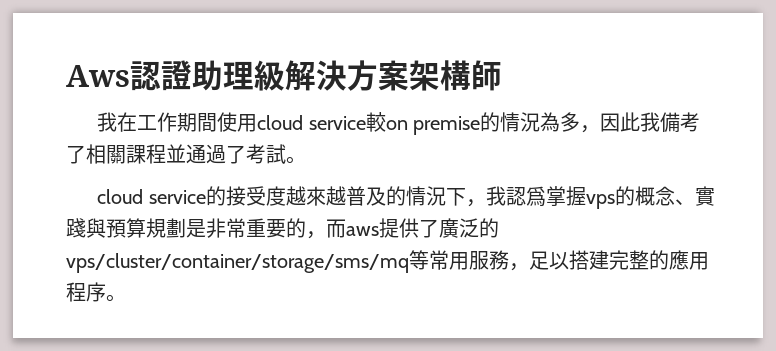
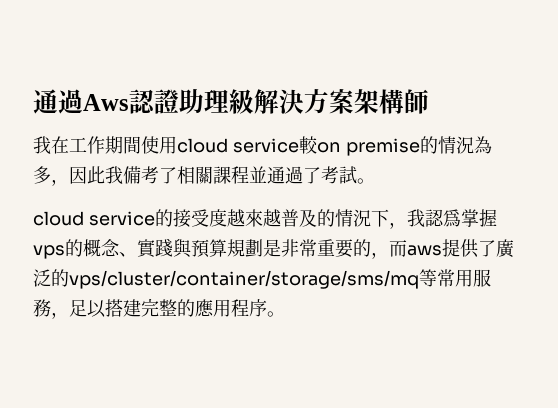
(66, 76) none -> [33,89,83,114] 通過

